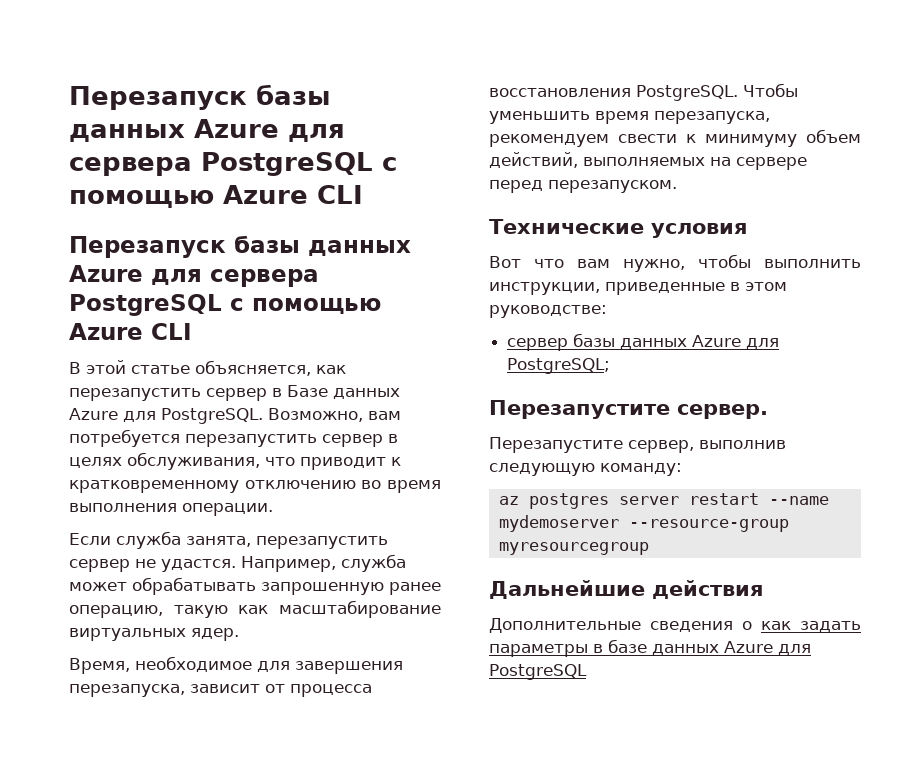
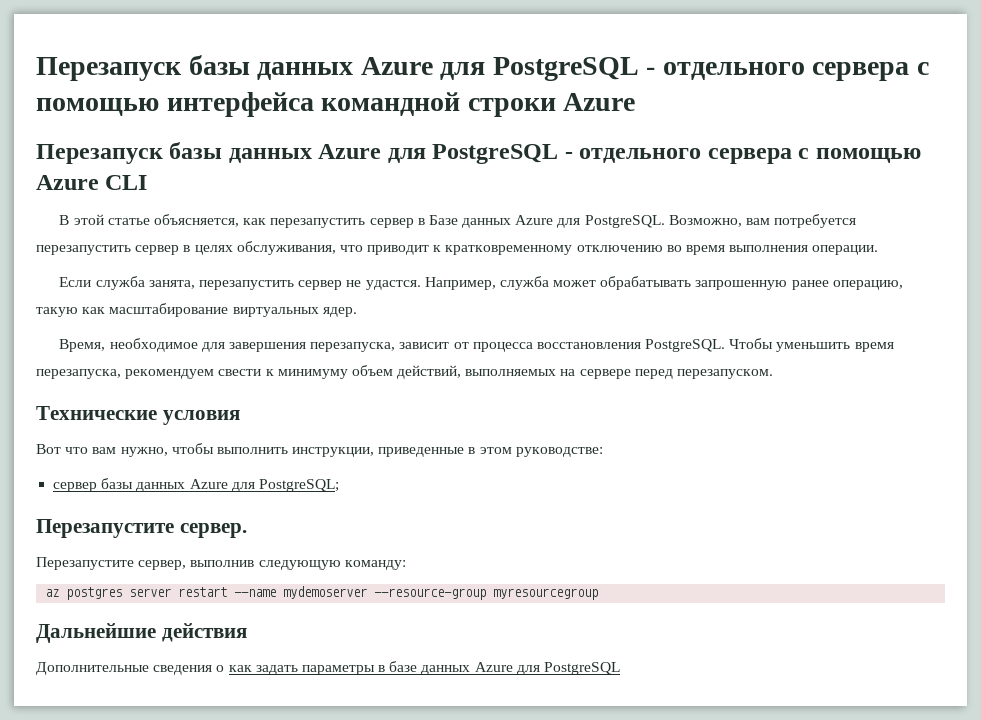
[69,84,331,110] [69,119,345,142] [69,152,397,176] [69,185,363,208] [69,235,411,258] [69,265,319,287] [69,294,222,316] Перезапуск базы данных Azure для сервера PostgreSQL с помощью Azure CLI // Перезапуск базы данных Azure для сервера PostgreSQL -> [36,55,930,81] [36,92,636,117] [36,142,792,164] Перезапуск базы данных Azure для PostgreSQL - отдельного сервера с помощью интерфейса командной строки Azure // Перезапуск базы данных Azure для PostgreSQL - отдельного сервера

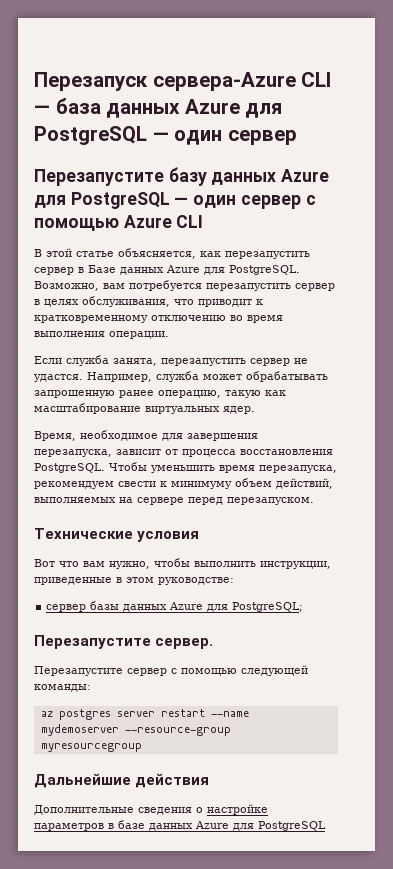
[36,55,930,81] [36,92,636,117] [36,142,792,164] Перезапуск базы данных Azure для PostgreSQL - отдельного сервера с помощью интерфейса командной строки Azure // Перезапуск базы данных Azure для PostgreSQL - отдельного сервера -> [34,72,332,91] [34,98,283,118] [34,126,297,145] [34,167,330,186] [34,192,301,209] Перезапуск сервера-Azure CLI — база данных Azure для PostgreSQL — один сервер // Перезапустите базу данных Azure для PostgreSQL — один сервер
[138,560,406,570] сервер, выполнив следующую команду: -> [127,665,308,676] [34,684,91,692] сервер с помощью следующей команды:
[228,665,375,675] как задать параметры -> [207,804,268,815] [34,823,104,831] настройке параметров

